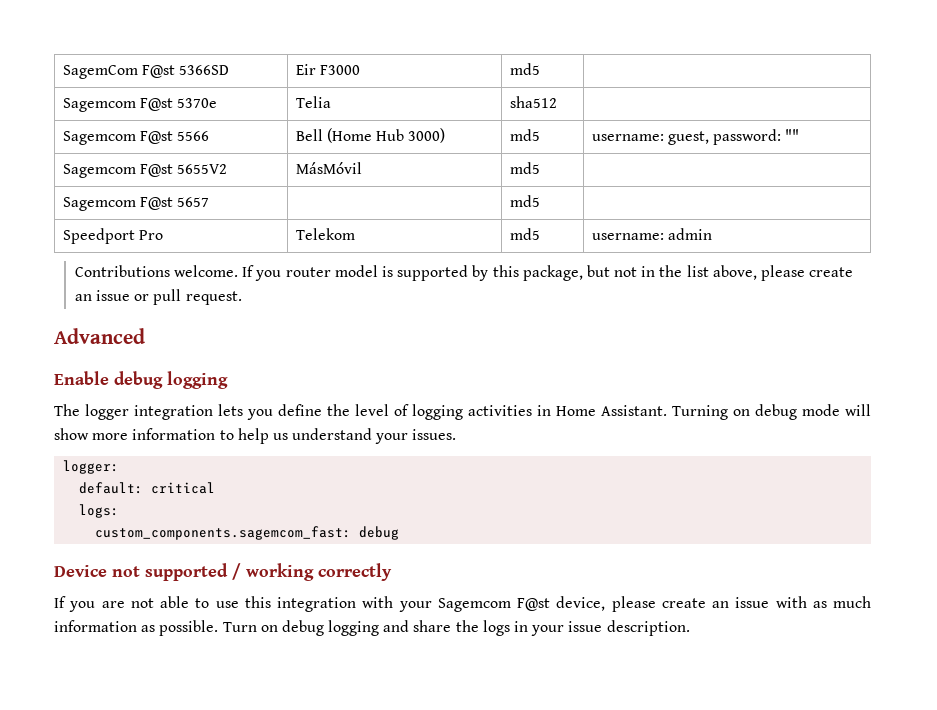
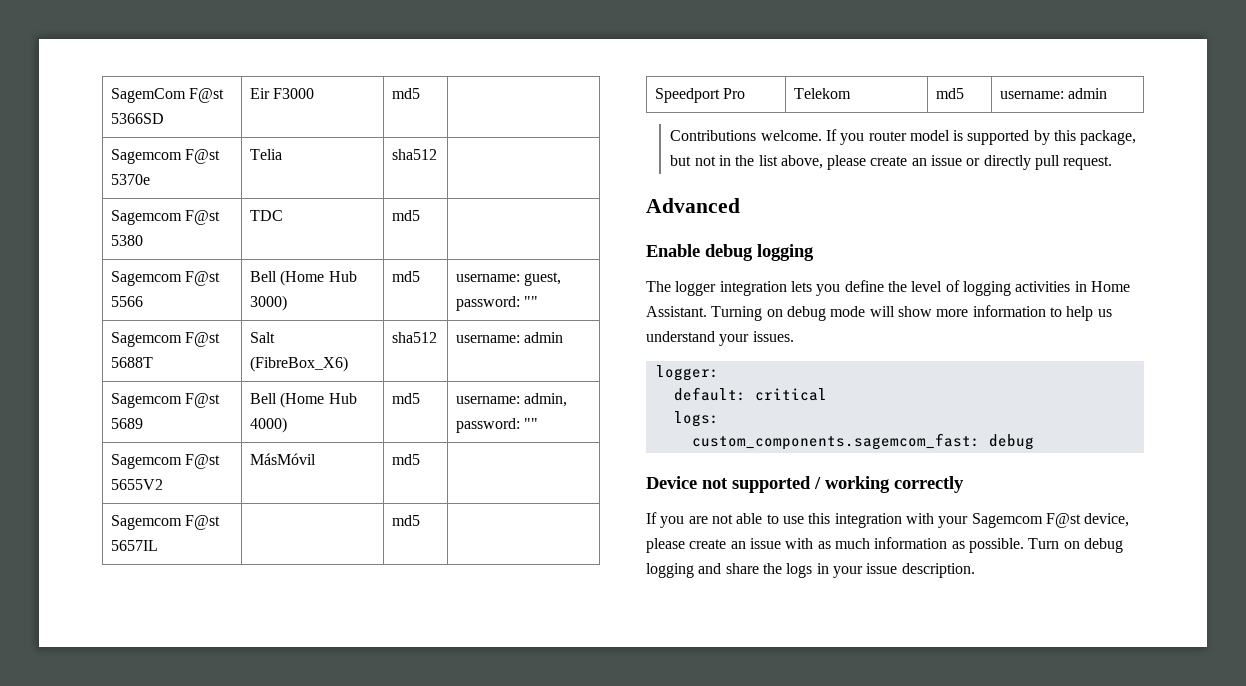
(557, 102) none -> [110,210,221,225] [110,235,143,246] [249,210,283,221] [391,210,420,221] // Sagemcom F@st 5380 | TDC | md5 |
(800, 135) none -> [110,332,221,347] [110,357,153,368] [249,332,275,343] [249,356,348,372] [391,332,437,343] [455,332,564,343] [110,393,221,408] [110,418,143,429] [249,392,357,408] [249,417,287,433] [391,393,420,404] [455,393,568,407] [455,418,539,433] // Sagemcom F@st 5688T | Salt (FibreBox_X6) | sha512 | username: admin // Sagemcom F@st 5689 | Bell (Home Hub 4000) | md5 | username: admin, password: ""
[176,197,209,207] 5657 -> [110,540,158,551] 5657IL
(150, 297) none -> [983,155,1031,170] directly

